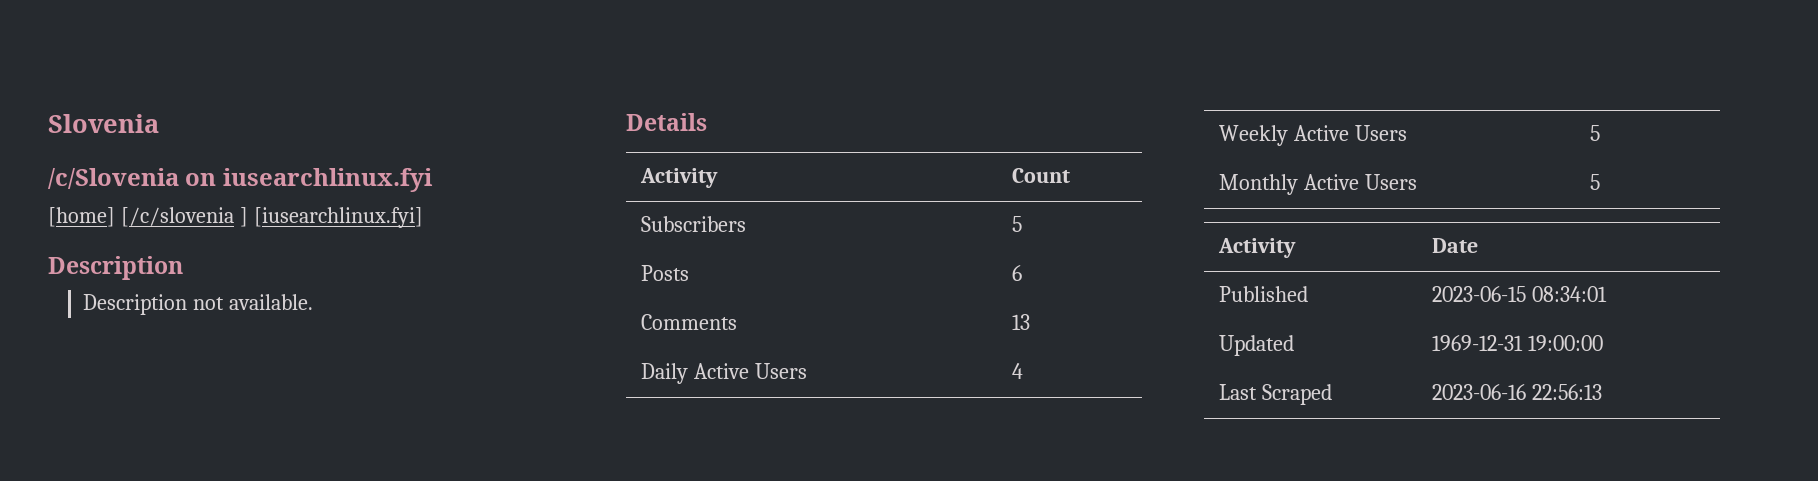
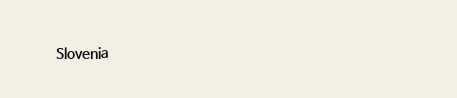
[48,168,433,192] [48,207,423,228] [48,256,183,280] [83,294,314,315] [626,113,707,131] [640,168,719,188] [1012,168,1071,183] [641,216,747,232] [1012,216,1023,232] [641,265,690,281] [1012,265,1023,281] [641,314,738,330] [1012,314,1031,330] [641,363,808,384] [1012,363,1024,379] [1219,125,1408,146] [1590,125,1601,141] [1219,174,1418,195] [1590,174,1601,190] [1218,238,1297,258] [1432,238,1479,253] [1219,286,1309,302] [1432,286,1608,302] [1219,335,1295,356] [1432,335,1604,351] [1219,384,1333,405] [1432,384,1603,400] // /c/Slovenia on iusearchlinux.fyi // [home] [/c/slovenia ] [iusearchlinux.fyi] // Description // Description not available. // Details // Activity | Count // Subscribers | 5 // Posts | 6 // Comments | 13 // Daily Active Users | 4 // Weekly Active Users | 5 // Monthly Active Users | 5 // Activity | Date // Published | 2023-06-15 08:34:01 // Updated | 1969-12-31 19:00:00 // Last Scraped | 2023-06-16 22:56:13 -> (109, 53) none

